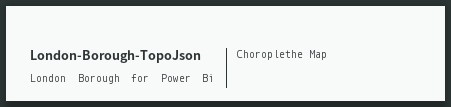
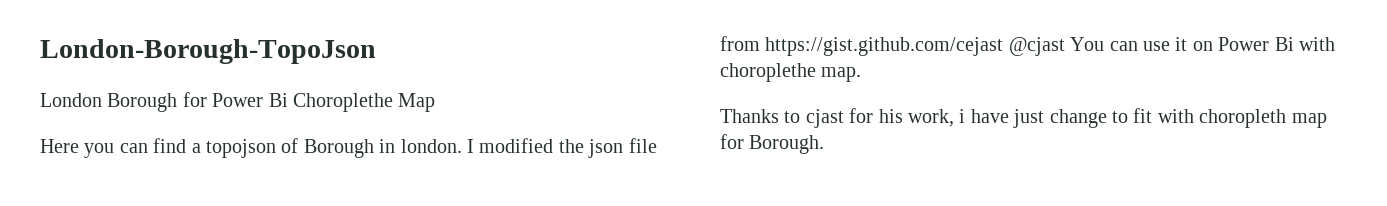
(327, 55) none -> [40,138,657,158] [720,36,1335,56] [720,63,862,82] [720,108,1327,128] [720,134,825,154] // Here you can find a topojson of Borough in london. I modified the json file from https://gist.github.com/cejast @cjast You can use it on Power Bi with choroplethe map. // Thanks to cjast for his work, i have just change to fit with choropleth map for Borough.

